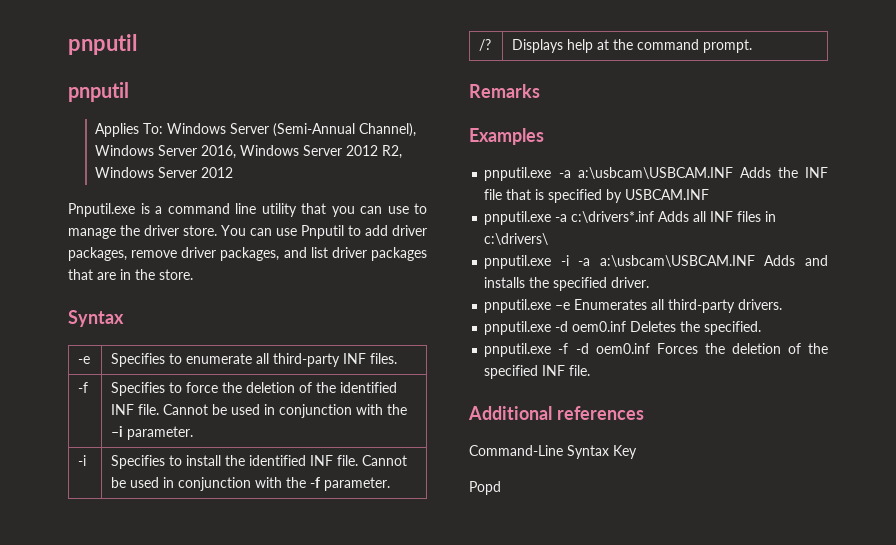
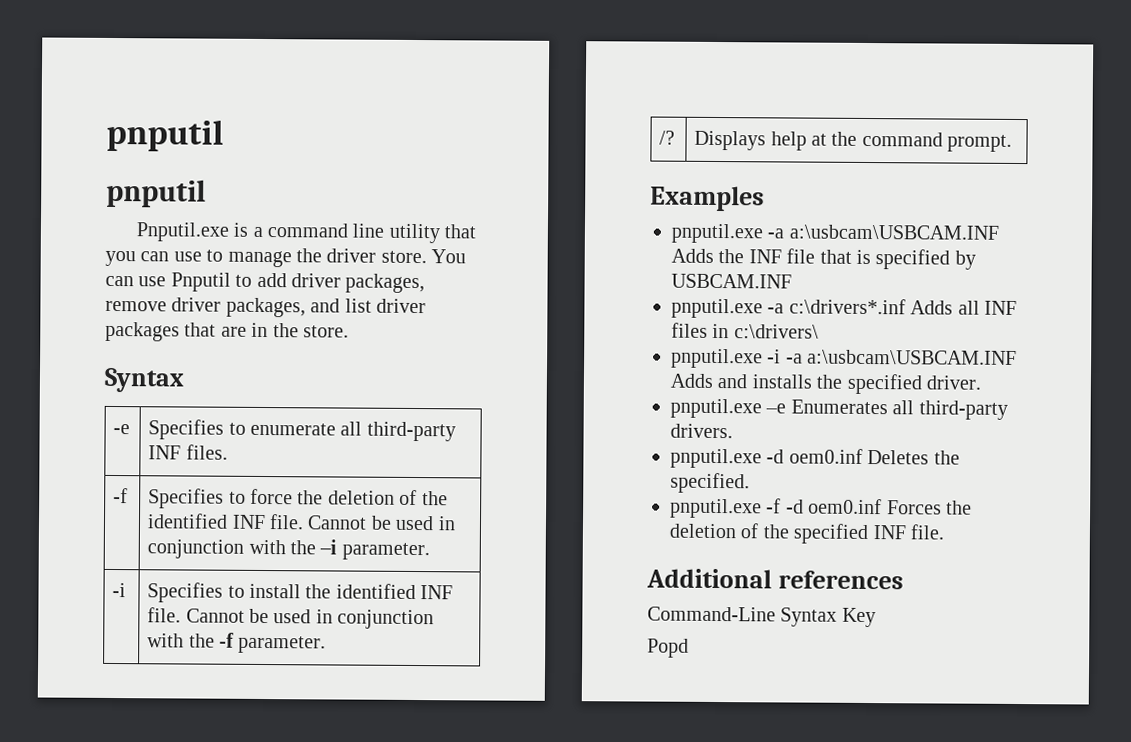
[94,123,416,137] [94,145,402,159] [94,167,233,178] // Applies To: Windows Server (Semi-Annual Channel), Windows Server 2016, Windows Server 2012 R2, Windows Server 2012 -> (206, 193) none
[469,84,540,98] // Remarks -> (1013, 143) none

